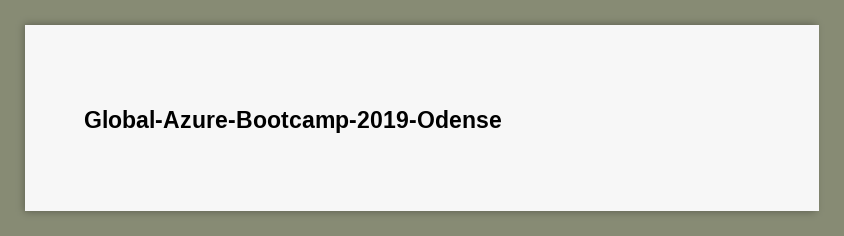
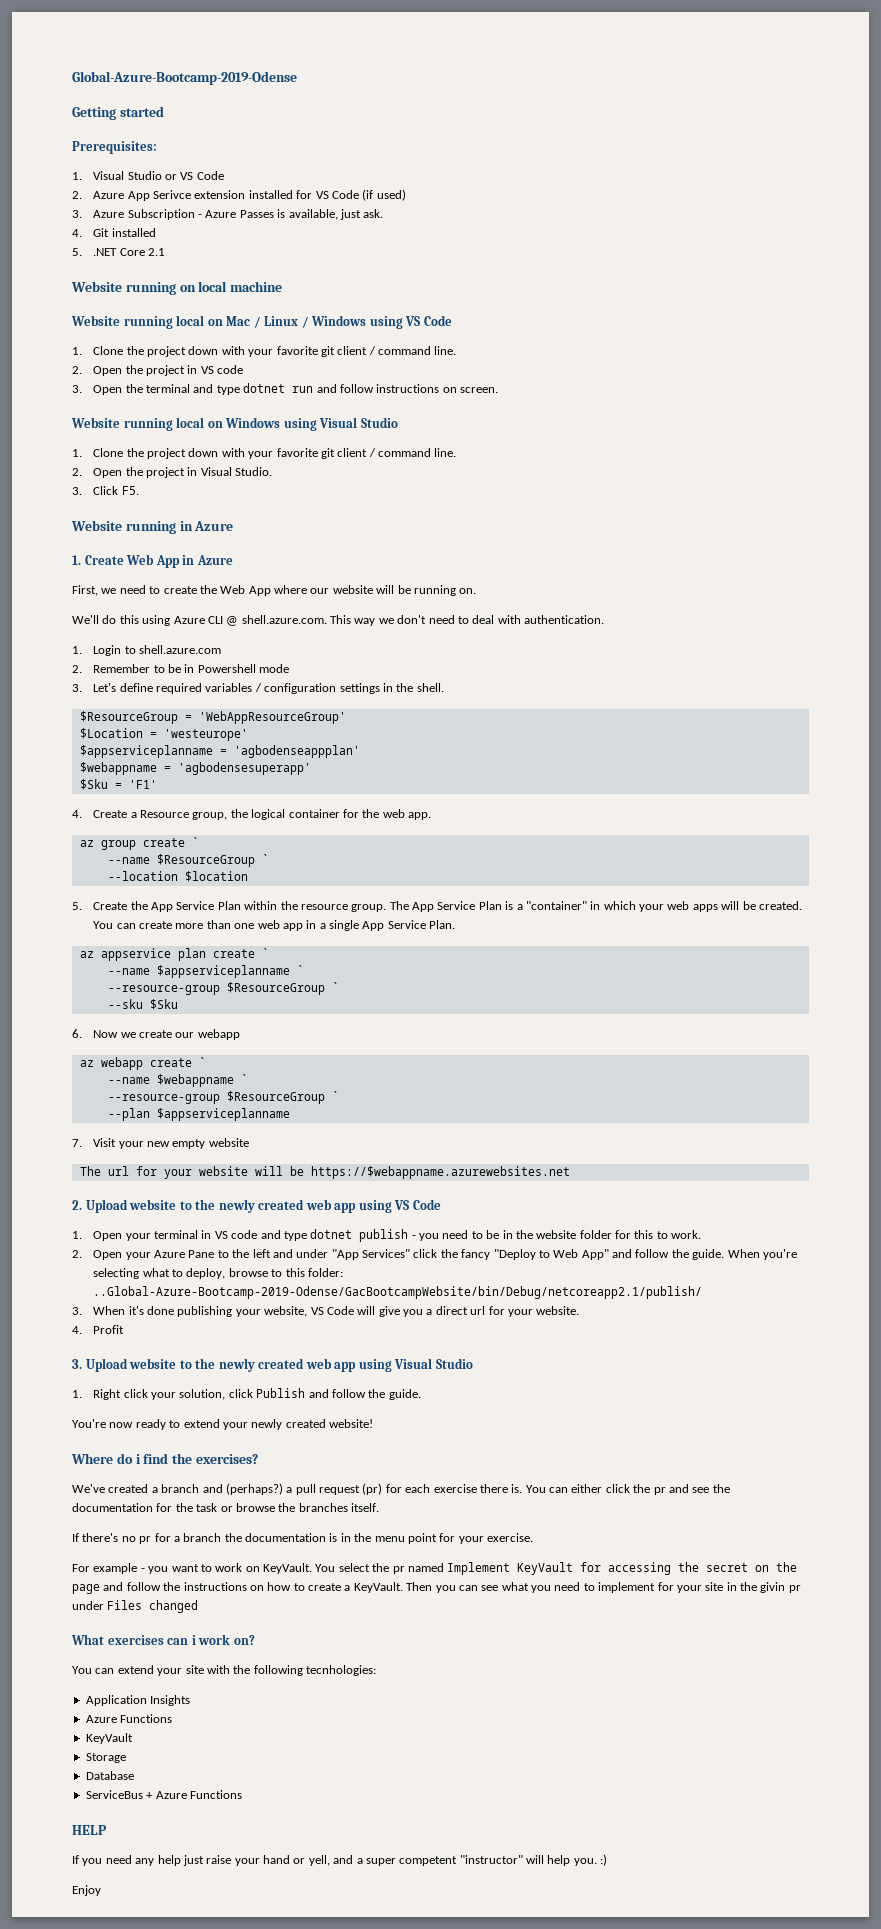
(502, 121) none -> [72,106,164,120] [72,141,157,154] [72,171,224,180] [72,189,406,201] [72,209,384,220] [72,228,156,237] [72,248,166,256] [71,281,283,295] [71,315,452,329] [72,346,457,357] [72,365,244,376] [72,383,499,395] [71,417,398,431] [72,448,457,459] [72,467,273,478] [72,486,139,495] [71,520,234,534] [72,554,233,568] [72,585,477,596] [72,615,604,626] [72,645,222,656] [72,664,290,673] [72,683,444,694] [79,711,346,724] [79,728,248,741] [79,745,360,758] [79,762,311,775] [79,779,157,790] [72,809,432,820] [79,837,199,850] [107,854,269,867] [107,871,248,882] [72,901,802,912] [93,920,456,931] [79,948,269,961] [107,965,304,978] [107,982,339,995] [107,999,178,1010] [72,1029,240,1040] [79,1057,206,1070] [107,1074,248,1087] [107,1091,339,1104] [107,1108,290,1121] [72,1138,249,1149] [79,1166,570,1179] [72,1199,441,1213] [72,1229,702,1242] [72,1249,797,1260] [93,1268,343,1279] [93,1286,703,1299] [72,1306,580,1317] [72,1325,125,1334] [72,1358,473,1372] [72,1388,421,1400] [72,1419,373,1430] [71,1453,258,1464] [72,1483,730,1495] [72,1503,379,1512] [72,1533,533,1544] [72,1562,798,1575] [72,1582,801,1594] [72,1600,199,1613] [71,1634,255,1645] [72,1665,376,1676] [85,1695,191,1706] [85,1714,173,1723] [85,1733,133,1744] [85,1753,126,1763] [85,1771,134,1780] [85,1790,242,1799] [72,1825,107,1835] [72,1854,608,1866] [72,1885,101,1896] // Getting started // Prerequisites: // 1. Visual Studio or VS Code // 2. Azure App Serivce extension installed for VS Code (if used) // 3. Azure Subscription - Azure Passes is available, just ask. // 4. Git installed // 5. .NET Core 2.1 // Website running on local machine // Website running local on Mac / Linux / Windows using VS Code // 1. Clone the project down with your favorite git client / command line. // 2. Open the project in VS code // 3. Open the terminal and type dotnet run and follow instructions on screen. // Website running local on Windows using Visual Studio // 1. Clone the project down with your favorite git client / command line. // 2. Open the project in Visual Studio. // 3. Click F5. // Website running in Azure // 1. Create Web App in Azure // First, we need to create the Web App where our website will be running on. // We'll do this using Azure CLI @ shell.azure.com. This way we don't need to deal with authentication. // 1. Login to shell.azure.com // 2. Remember to be in Powershell mode // 3. Let's define required variables / configuration settings in the shell. // $ResourceGroup = 'WebAppResourceGroup' // $Location = 'westeurope' // $appserviceplanname = 'agbodenseappplan' // $webappname = 'agbodensesuperapp' // $Sku = 'F1' // 4. Create a Resource group, the logical container for the web app. // az group create ` // --name $ResourceGroup ` // --location $location // 5. Create the App Service Plan within the resource group. The App Service Plan is a "container" in which your web apps will be created. You can create more than one web app in a single App Service Plan. // az appservice plan create ` // --name $appserviceplanname ` // --resource-group $ResourceGroup ` // --sku $Sku // 6. Now we create our webapp // az webapp create ` // --name $webappname ` // --resource-group $ResourceGroup ` // --plan $appserviceplanname // 7. Visit your new empty website // The url for your website will be https://$webappname.azurewebsites.net // 2. Upload website to the newly created web app using VS Code // 1. Open your terminal in VS code and type dotnet publish - you need to be in the website folder for this to work. // 2. Open your Azure Pane to the left and under "App Services" click the fancy "Deploy to Web App" and follow the guide. When you're selecting what to deploy, browse to this folder: ..Global-Azure-Bootcamp-2019-Odense/GacBootcampWebsite/bin/Debug/netcoreapp2.1/publish/ // 3. When it's done publishing your website, VS Code will give you a direct url for your website. // 4. Profit // 3. Upload website to the newly created web app using Visual Studio // 1. Right click your solution, click Publish and follow the guide. // You're now ready to extend your newly created website! // Where do i find the exercises? // We've created a branch and (perhaps?) a pull request (pr) for each exercise there is. You can either click the pr and see the documentation for the task or browse the branches itself. // If there's no pr for a branch the documentation is in the menu point for your exercise. // For example - you want to work on KeyVault. You select the pr named Implement KeyVault for accessing the secret on the page and follow the instructions on how to create a KeyVault. Then you can see what you need to implement for your site in the givin pr under Files changed // What exercises can i work on? // You can extend your site with the following tecnhologies: // Application Insights // Azure Functions // KeyVault // Storage // Database // ServiceBus + Azure Functions // HELP // If you need any help just raise your hand or yell, and a super competent "instructor" will help you. :) // Enjoy

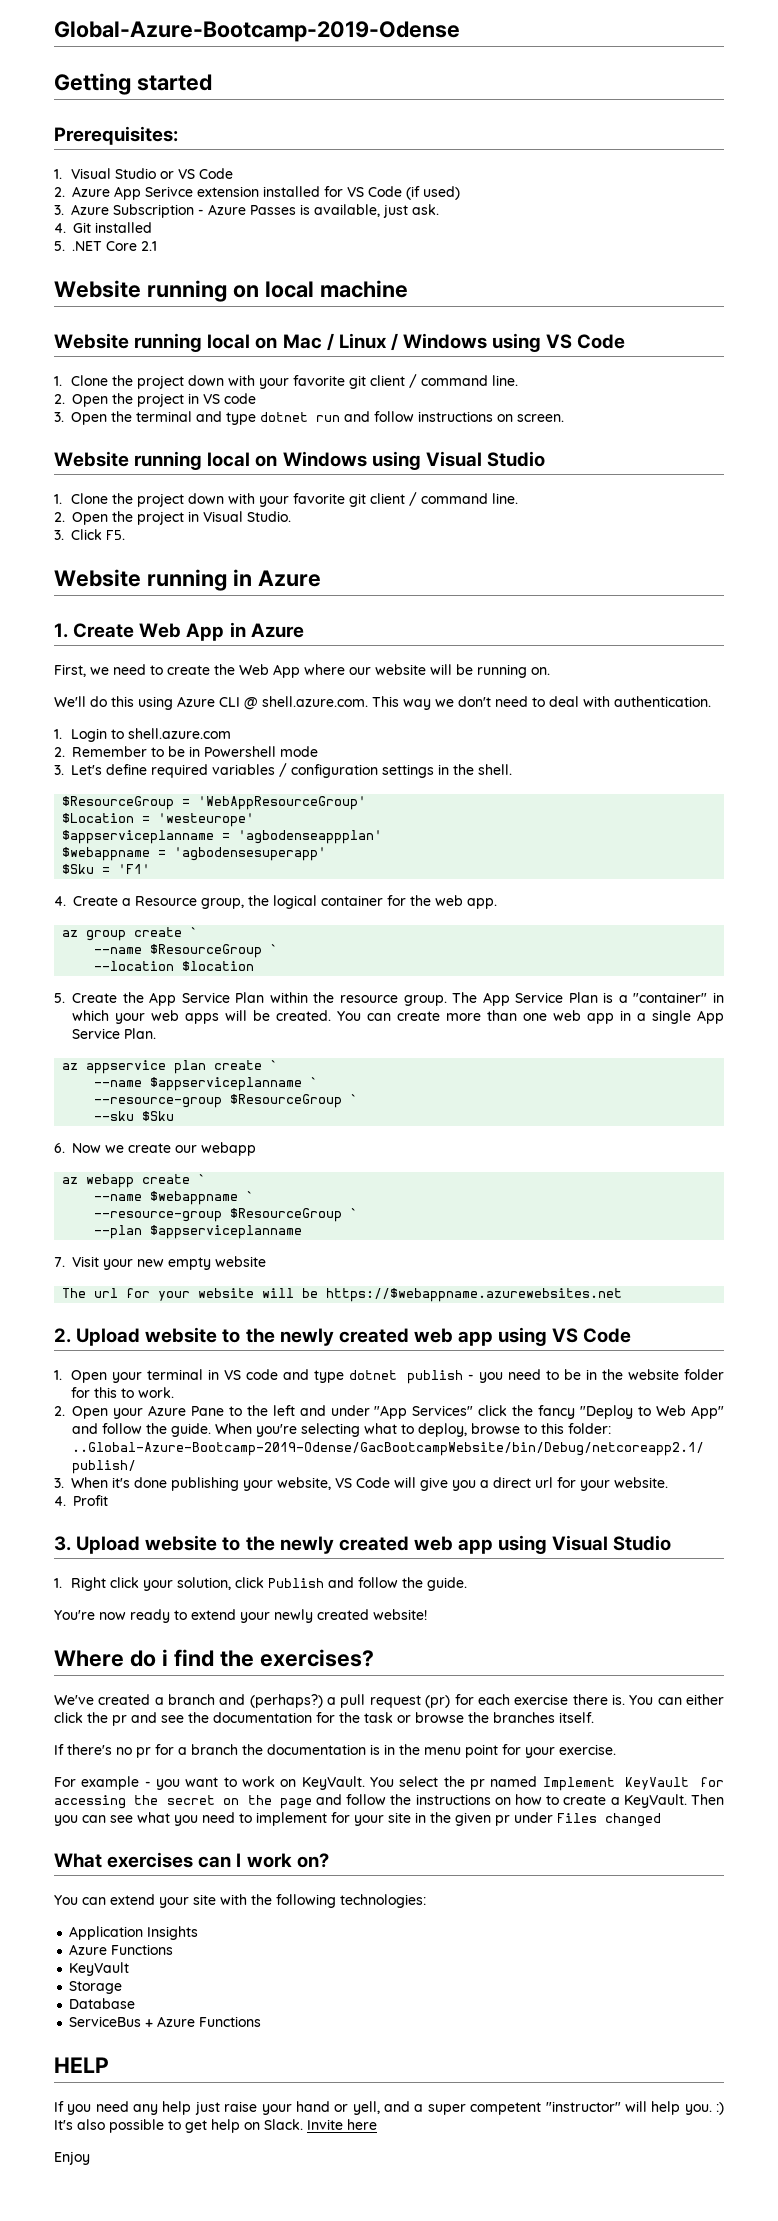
[760,1582,786,1593] givin -> [455,1812,491,1826] given
[191,1635,196,1645] i -> [236,1853,242,1867] I
[306,1665,376,1676] tecnhologies: -> [340,1894,426,1908] technologies:
(608, 1860) none -> [54,2119,377,2133] It's also possible to get help on Slack. Invite here

